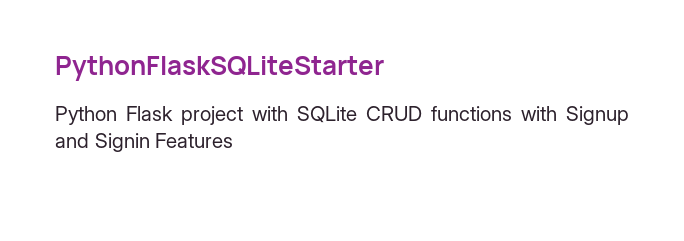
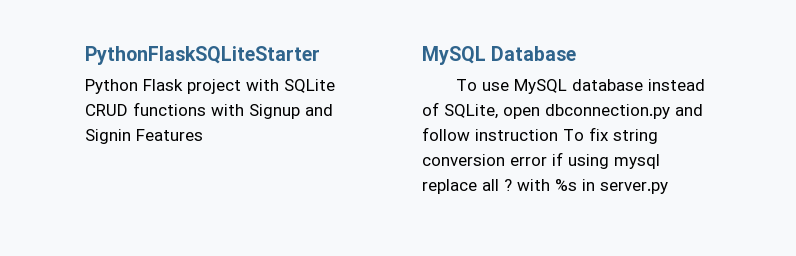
(234, 140) none -> [422,46,577,65] [456,79,706,94] [422,102,703,119] [422,127,658,144] [422,152,660,169] [422,179,668,194] // MySQL Database // To use MySQL database instead of SQLite, open dbconnection.py and follow instruction To fix string conversion error if using mysql replace all ? with %s in server.py

